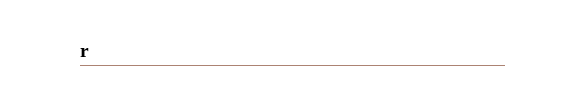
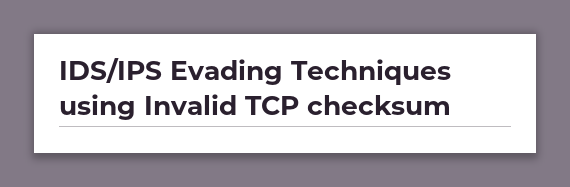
[80,48,89,57] r -> [59,58,451,85] [59,94,451,120] IDS/IPS Evading Techniques using Invalid TCP checksum

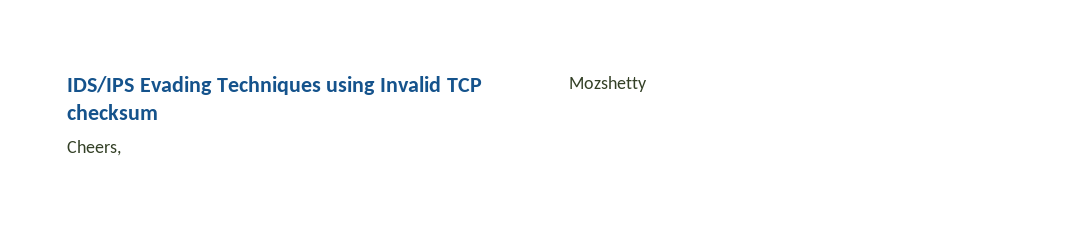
(451, 105) none -> [67,140,121,156] [569,76,647,92] // Cheers, // Mozshetty

